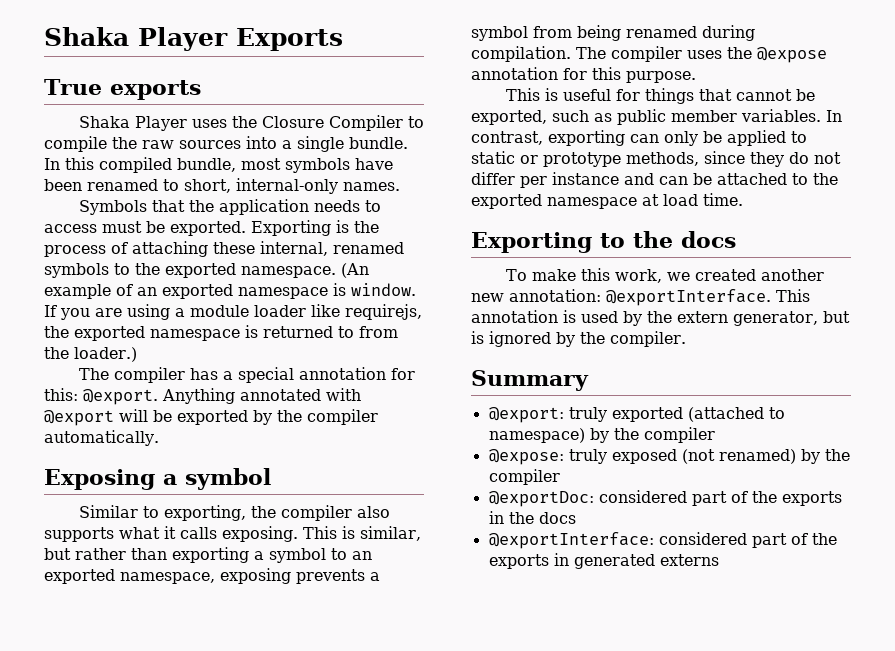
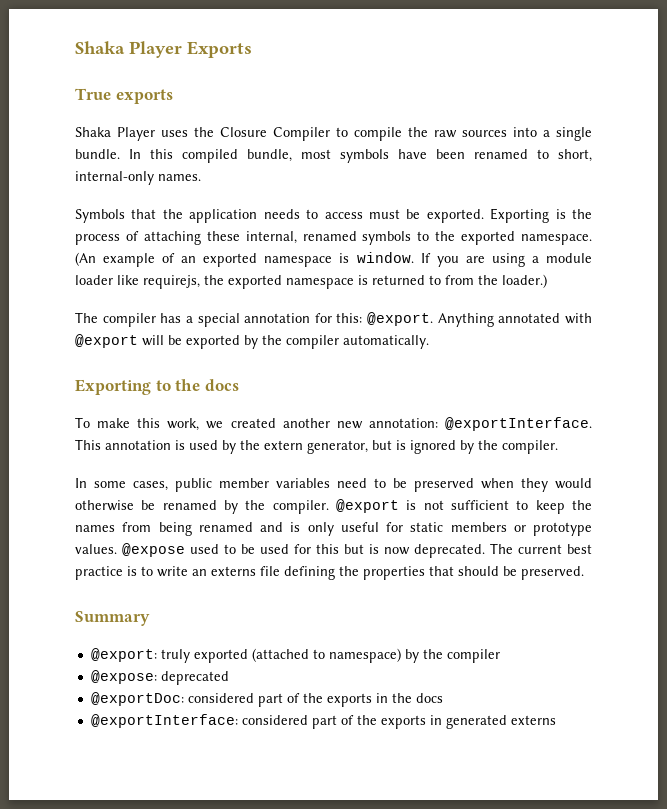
[44,468,271,490] [78,505,390,521] [44,526,421,542] [44,547,372,563] [44,568,380,584] [471,25,755,41] [471,46,827,63] [471,67,696,83] [505,88,815,104] [471,109,842,125] [471,130,807,146] [471,151,841,167] [471,172,838,188] [471,193,743,209] // Exposing a symbol // Similar to exporting, the compiler also supports what it calls exposing. This is similar, but rather than exporting a symbol to an exported namespace, exposing prevents a symbol from being renamed during compilation. The compiler uses the @expose annotation for this purpose. // This is useful for things that cannot be exported, such as public member variables. In contrast, exporting can only be applied to static or prototype methods, since they do not differ per instance and can be attached to the exported namespace at load time. -> (429, 342) none
(686, 339) none -> [75,478,592,492] [75,499,592,514] [75,522,592,536] [75,543,592,558] [75,566,584,580] // In some cases, public member variables need to be preserved when they would otherwise be renamed by the compiler. @export is not sufficient to keep the names from being renamed and is only useful for static members or prototype values. @expose used to be used for this but is now deprecated. The current best practice is to write an externs file defining the properties that should be preserved.
[568,449,850,464] [488,469,560,485] truly exposed (not renamed) by the compiler -> [160,671,229,685] deprecated

